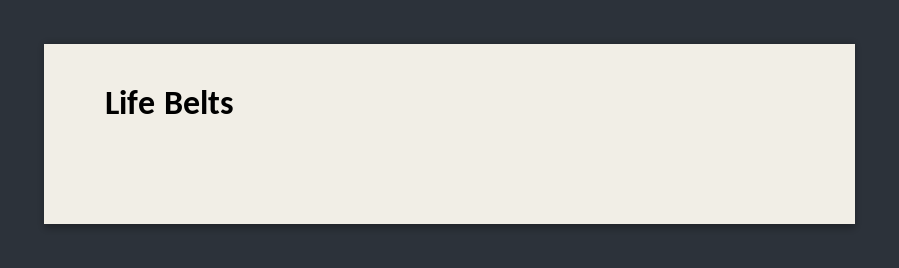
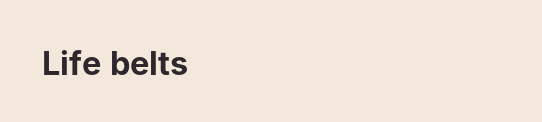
[164,90,235,114] Belts -> [109,51,188,75] belts

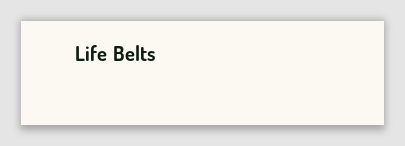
[109,51,188,75] belts -> [112,45,155,61] Belts

